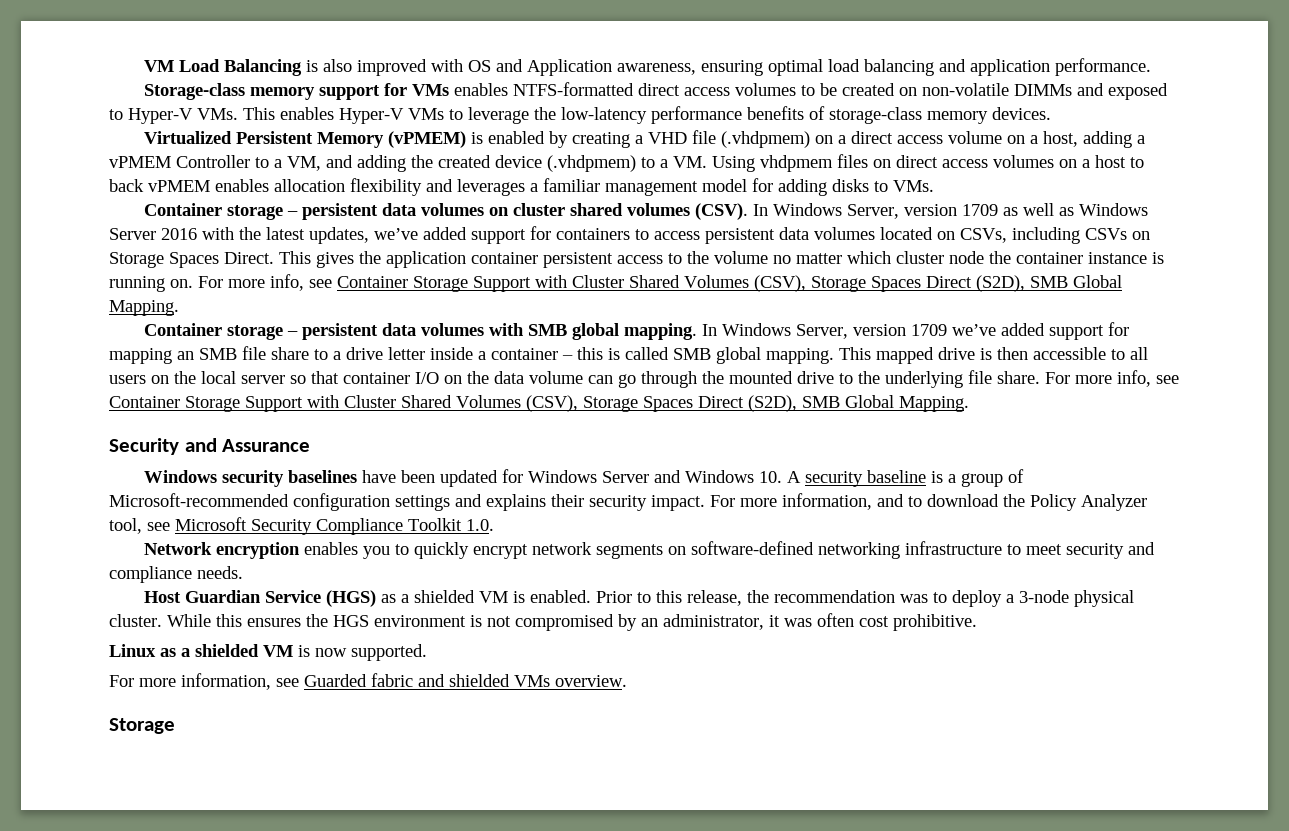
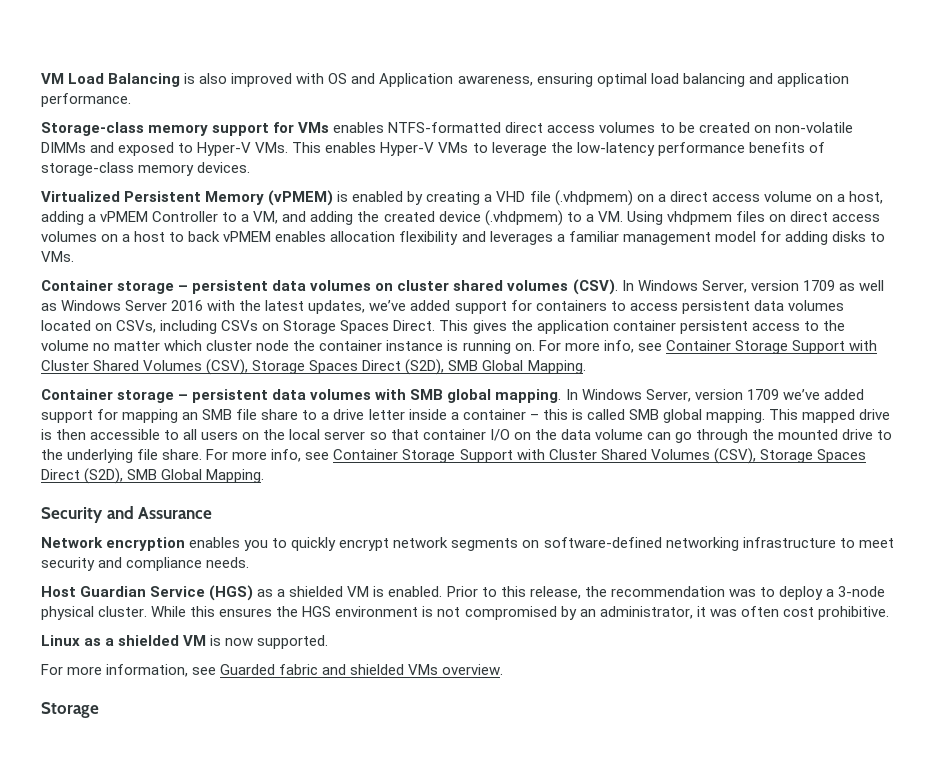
[144,469,1025,487] [109,493,1147,511] [109,517,494,535] // Windows security baselines have been updated for Windows Server and Windows 10. A security baseline is a group of Microsoft-recommended configuration settings and explains their security impact. For more information, and to download the Policy Analyzer tool, see Microsoft Security Compliance Toolkit 1.0. -> (213, 513) none

